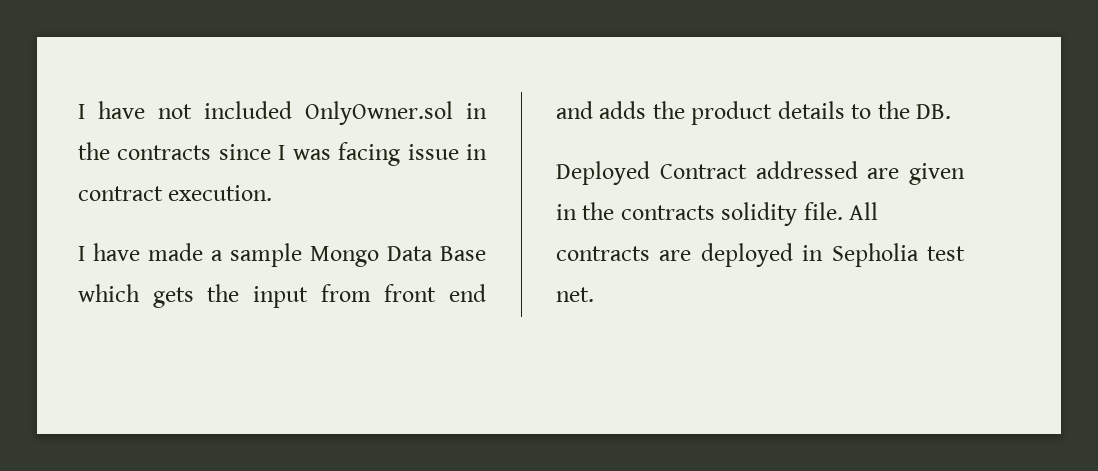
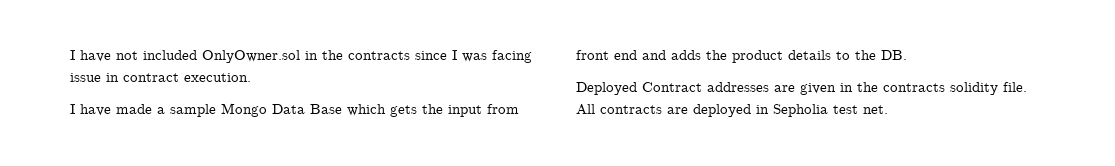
[755,161,858,179] addressed -> [707,82,769,92] addresses

